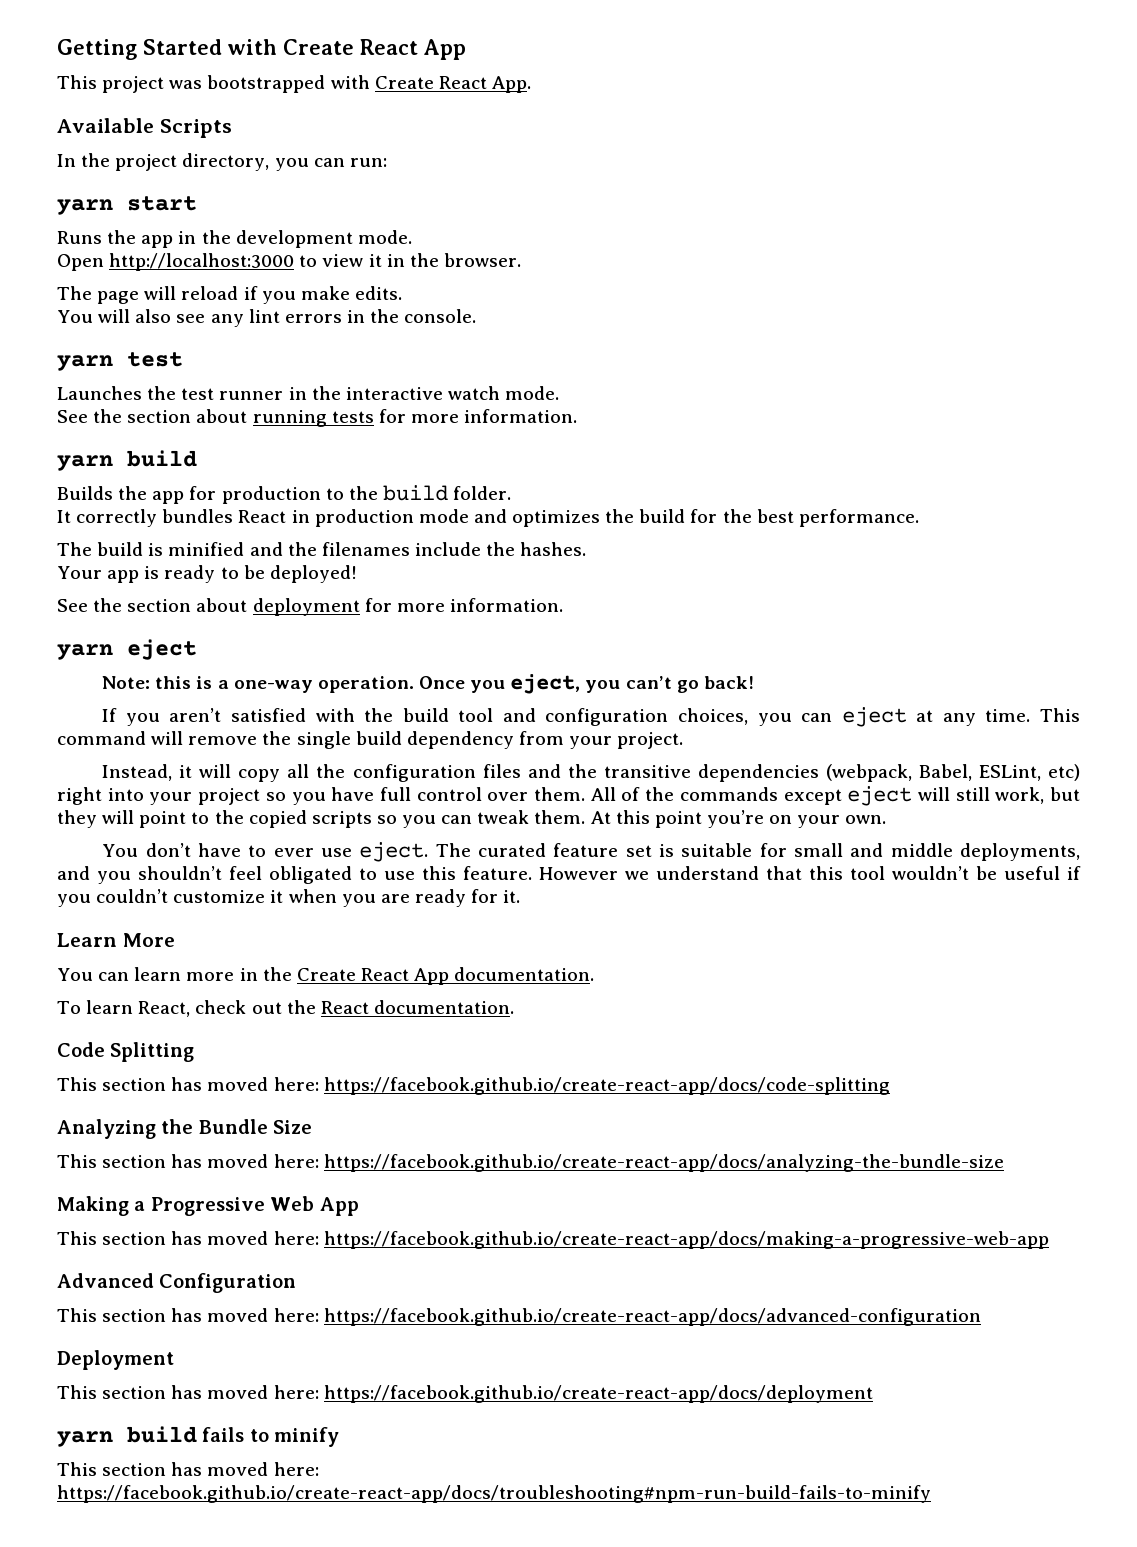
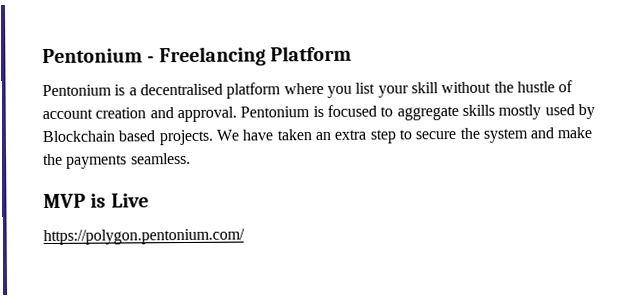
[57,39,466,60] [57,75,531,93] [57,118,232,138] [57,153,387,171] [57,196,197,215] [57,230,412,248] [57,253,521,271] [57,286,402,304] [57,309,477,327] [57,352,183,371] [57,386,560,400] [57,409,578,427] [57,450,197,471] [57,485,512,504] [57,509,919,527] [57,542,587,556] [57,565,357,583] [57,598,563,616] [57,639,197,660] [102,674,754,694] [102,707,1080,727] [57,731,684,749] [102,764,1080,782] [57,786,1081,806] [57,810,887,828] [102,842,1080,862] [57,866,1081,884] [57,889,521,907] [57,933,175,947] [57,967,595,985] [57,1000,514,1017] [57,1042,195,1062] [57,1077,890,1095] [57,1119,313,1139] [57,1154,1004,1172] [57,1196,359,1216] [57,1231,1049,1249] [57,1273,297,1293] [57,1308,981,1326] [57,1350,174,1370] [57,1385,873,1403] [57,1426,340,1447] [57,1462,319,1476] [57,1485,931,1503] Getting Started with Create React App // This project was bootstrapped with Create React App. // Available Scripts // In the project directory, you can run: // yarn start // Runs the app in the development mode. // Open http://localhost:3000 to view it in the browser. // The page will reload if you make edits. // You will also see any lint errors in the console. // yarn test // Launches the test runner in the interactive watch mode. // See the section about running tests for more information. // yarn build // Builds the app for production to the build folder. // It correctly bundles React in production mode and optimizes the build for the best performance. // The build is minified and the filenames include the hashes. // Your app is ready to be deployed! // See the section about deployment for more information. // yarn eject // Note: this is a one-way operation. Once you eject, you can’t go back! // If you aren’t satisfied with the build tool and configuration choices, you can eject at any time. This command will remove the single build dependency from your project. // Instead, it will copy all the configuration files and the transitive dependencies (webpack, Babel, ESLint, etc) right into your project so you have full control over them. All of the commands except eject will still work, but they will point to the copied scripts so you can tweak them. At this point you’re on your own. // You don’t have to ever use eject. The curated feature set is suitable for small and middle deployments, and you shouldn’t feel obligated to use this feature. However we understand that this tool wouldn’t be useful if you couldn’t customize it when you are ready for it. // Learn More // You can learn more in the Create React App documentation. // To learn React, check out the React documentation. // Code Splitting // This section has moved here: https://facebook.github.io/create-react-app/docs/code-splitting // Analyzing the Bundle Size // This section has moved here: https://facebook.github.io/create-react-app/docs/analyzing-the-bundle-size // Making a Progressive Web App // This section has moved here: https://facebook.github.io/create-react-app/docs/making-a-progressive-web-app // Advanced Configuration // This section has moved here: https://facebook.github.io/create-react-app/docs/advanced-configuration // Deployment // This section has moved here: https://facebook.github.io/create-react-app/docs/deployment // yarn build fails to minify // This section has moved here: https://facebook.github.io/create-react-app/docs/troubleshooting#npm-run-build-fails-to-minify -> [42,45,352,67] [42,80,574,99] [42,103,595,123] [42,127,593,146] [43,152,191,169] [43,193,149,209] [43,228,245,246] Pentonium - Freelancing Platform // Pentonium is a decentralised platform where you list your skill without the hustle of account creation and approval. Pentonium is focused to aggregate skills mostly used by Blockchain based projects. We have taken an extra step to secure the system and make the payments seamless. // MVP is Live // https://polygon.pentonium.com/

